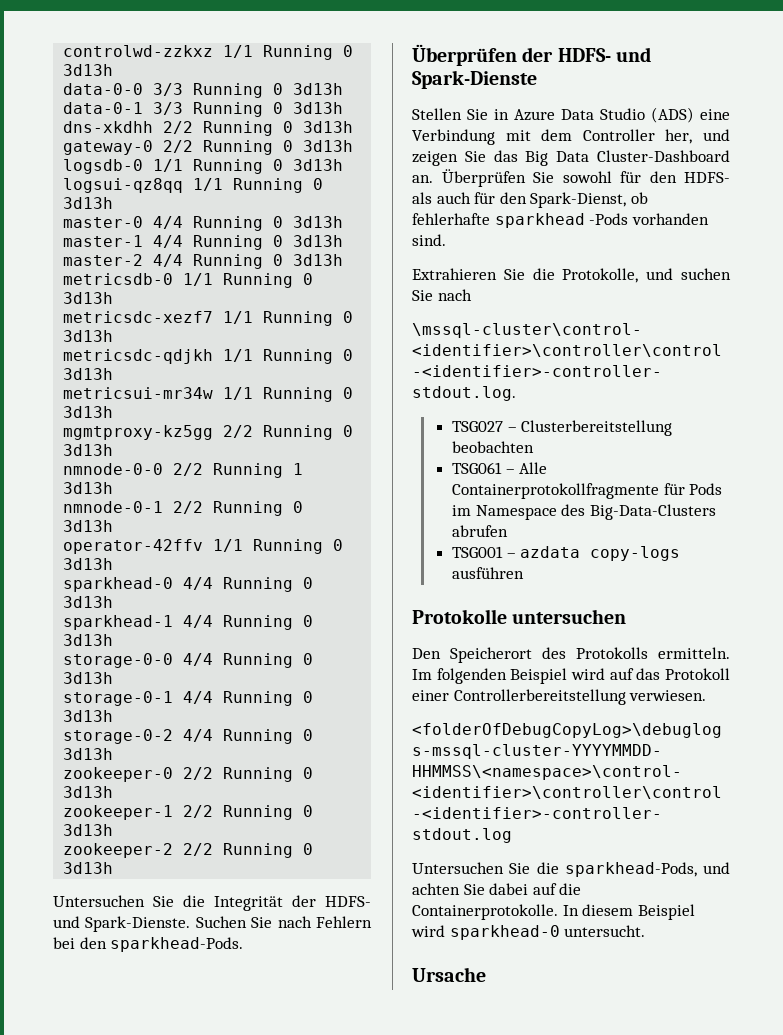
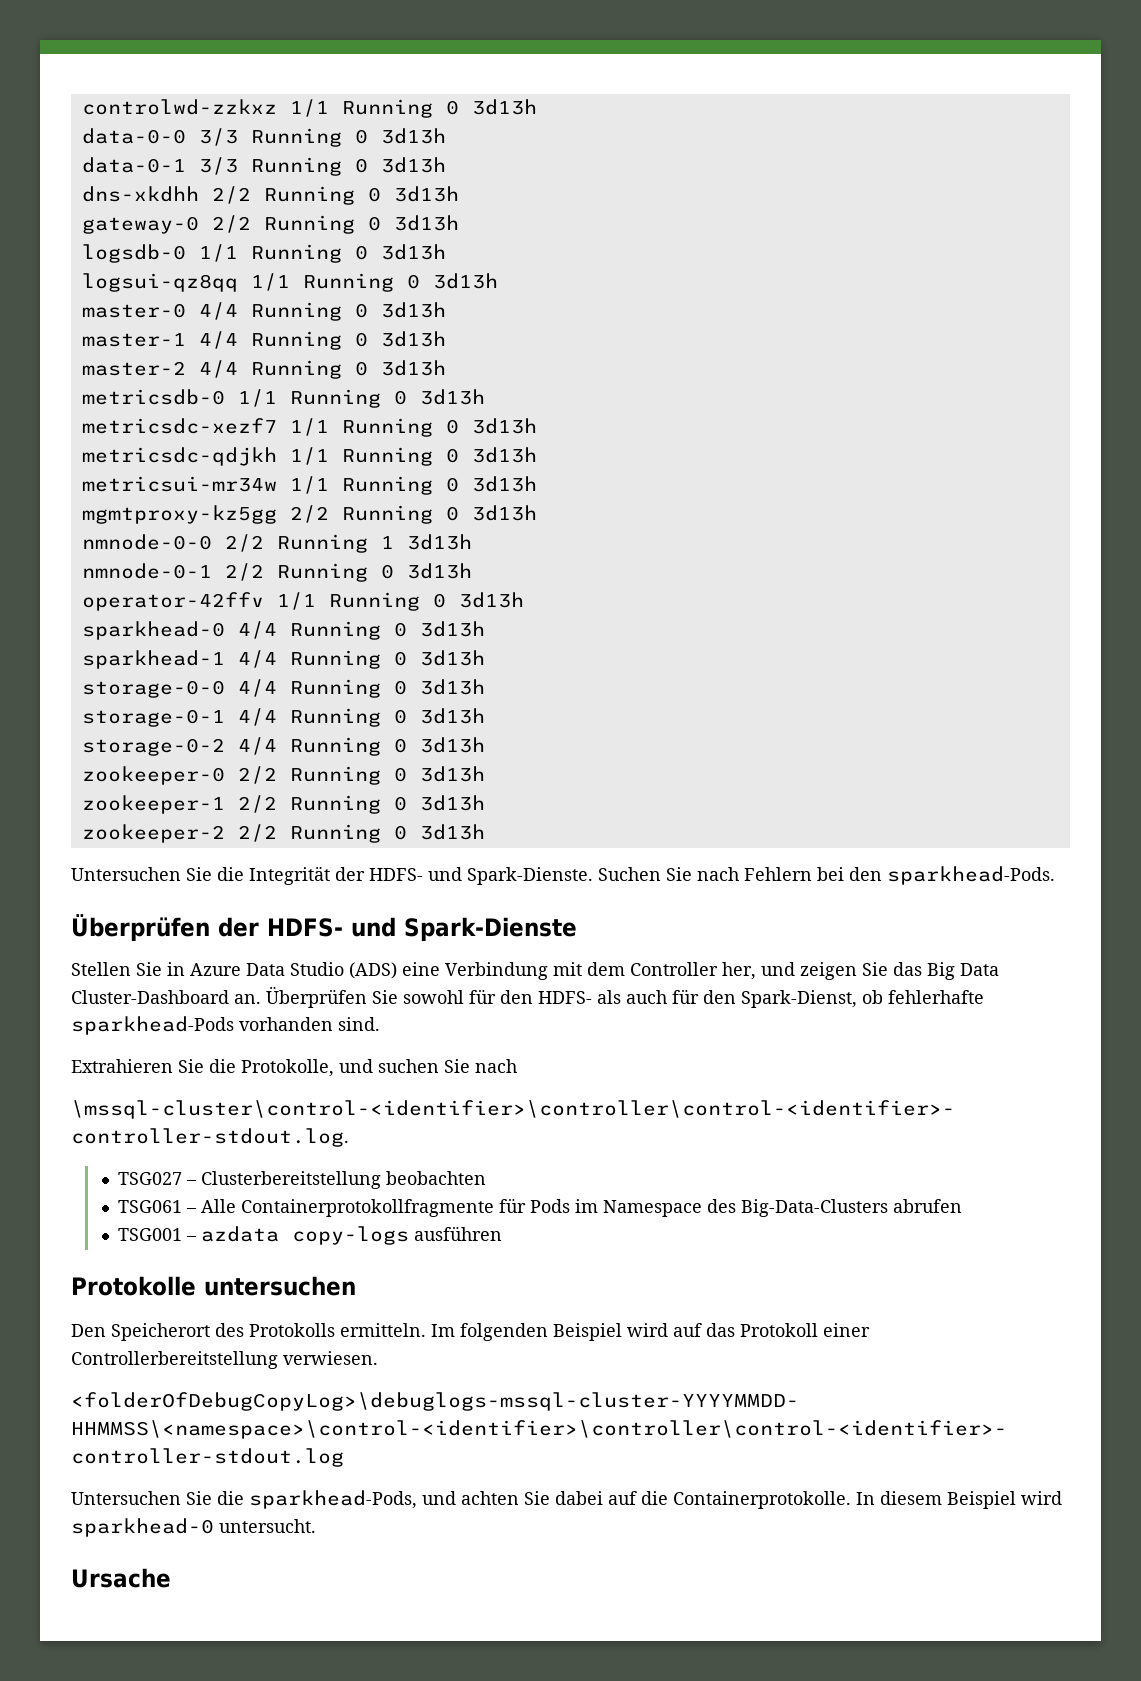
[494,213,629,228] sparkhead -Pods -> [71,1016,234,1035] sparkhead-Pods

